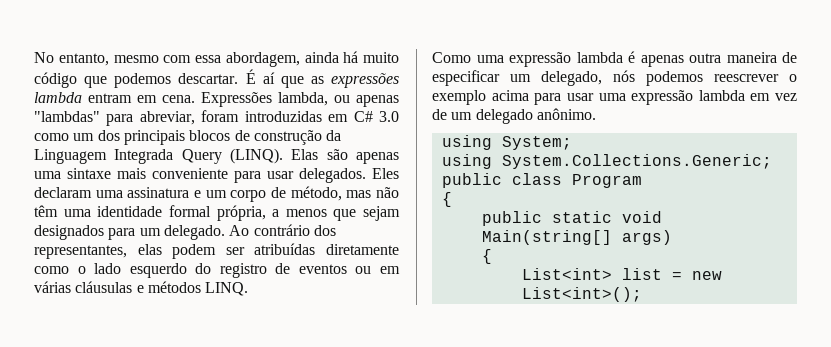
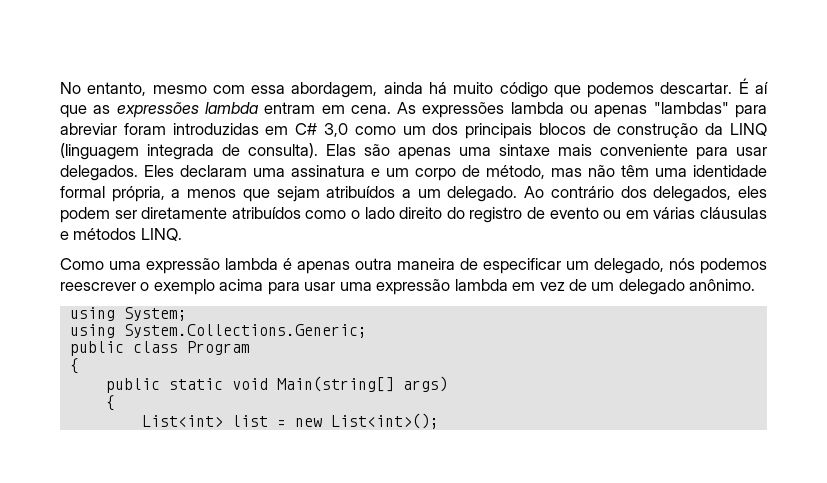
[201,92,328,107] Expressões lambda, -> [397,102,564,118] As expressões lambda
[139,111,195,125] abreviar, -> [60,123,117,135] abreviar
[379,111,399,122] 3.0 -> [323,123,348,137] 3,0
[34,148,283,164] Linguagem Integrada Query (LINQ). -> [730,123,768,136] [60,143,318,160] LINQ (linguagem integrada de consulta).
[34,225,136,240] designados para -> [326,186,411,198] atribuídos a
[34,243,399,259] representantes, elas podem ser atribuídas diretamente -> [653,186,767,202] [60,207,301,223] delegados, eles podem ser diretamente atribuídos
[129,263,187,278] esquerdo -> [399,207,443,219] direito
[298,264,347,274] eventos -> [549,207,599,219] evento

